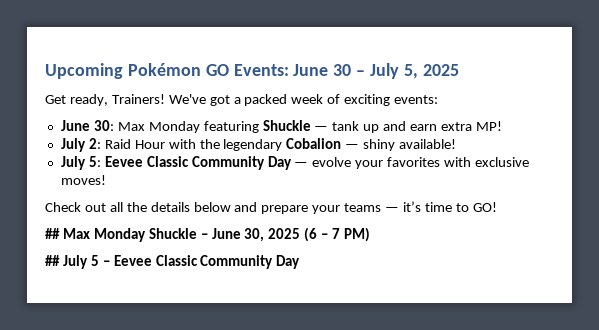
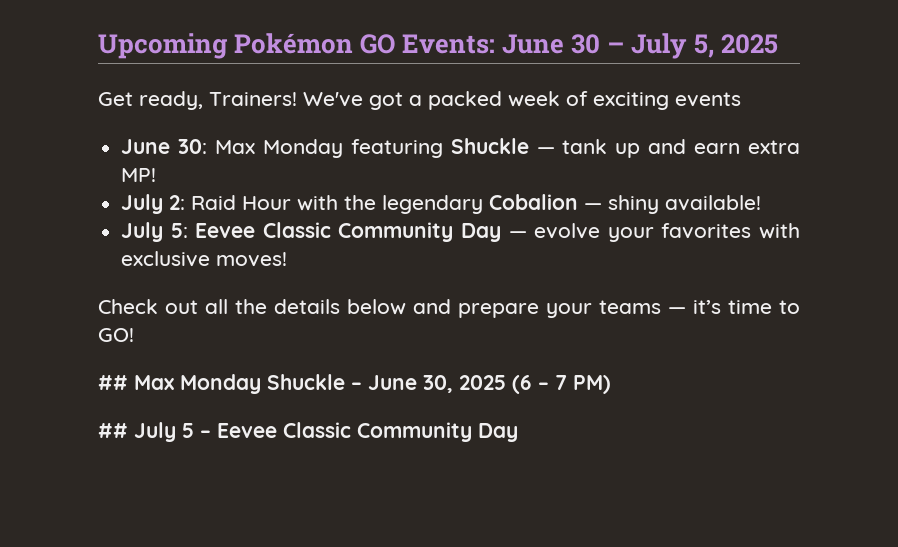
[394,95,439,104] events: -> [675,92,741,107] events

